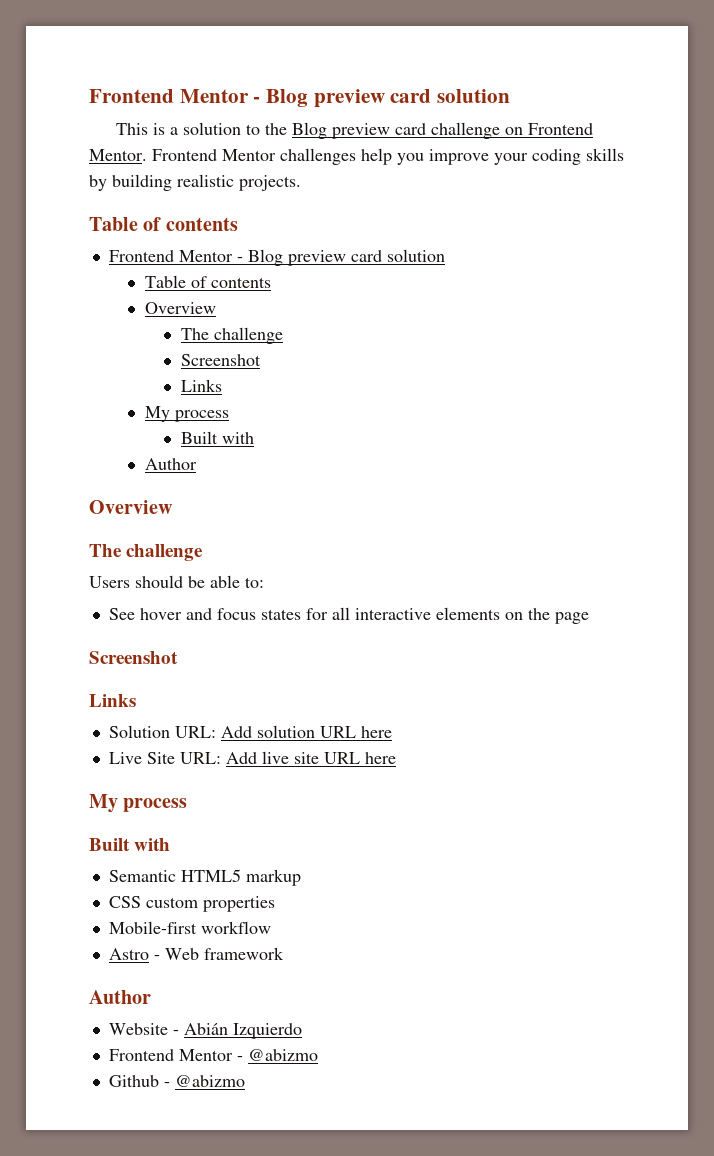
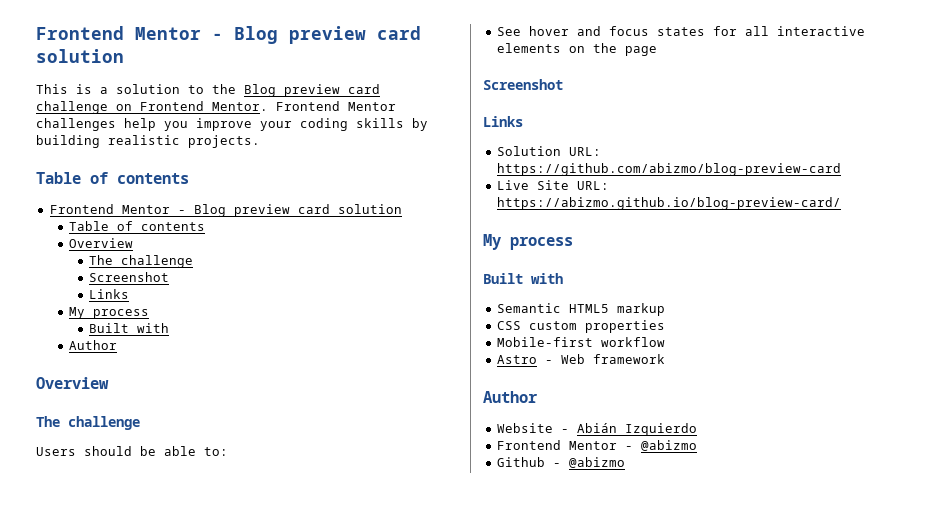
[220,725,392,738] Add solution URL here -> [496,163,841,176] https://github.com/abizmo/blog-preview-card
[225,751,396,764] Add live site URL here -> [496,197,841,210] https://abizmo.github.io/blog-preview-card/

